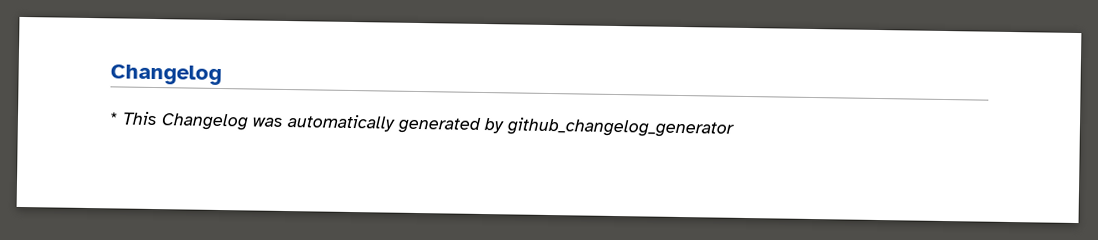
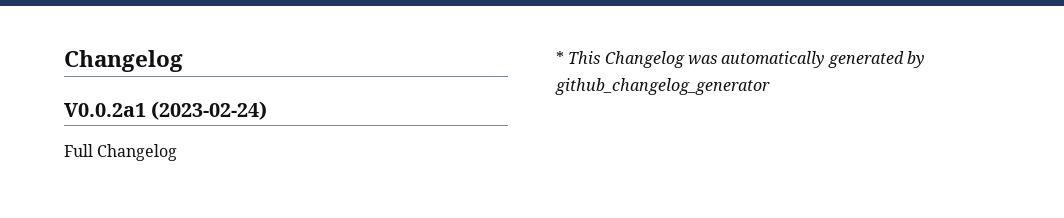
[110,64,222,86] Changelog -> [64,50,183,72] [64,101,268,120] [64,144,178,161] Changelog // V0.0.2a1 (2023-02-24) // Full Changelog

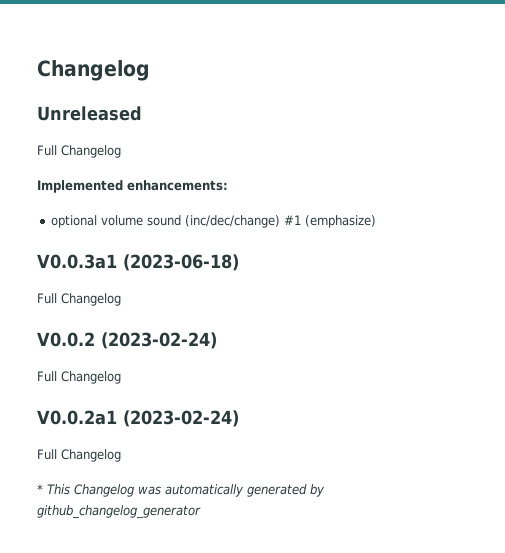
[64,50,183,72] Changelog -> [37,60,150,81] [37,106,142,121] [37,145,121,158] [37,180,228,193] [51,215,377,228] [37,254,239,271] [37,293,121,306] [37,332,217,349] [37,371,121,384] Changelog // Unreleased // Full Changelog // Implemented enhancements: // optional volume sound (inc/dec/change) #1 (emphasize) // V0.0.3a1 (2023-06-18) // Full Changelog // V0.0.2 (2023-02-24) // Full Changelog

